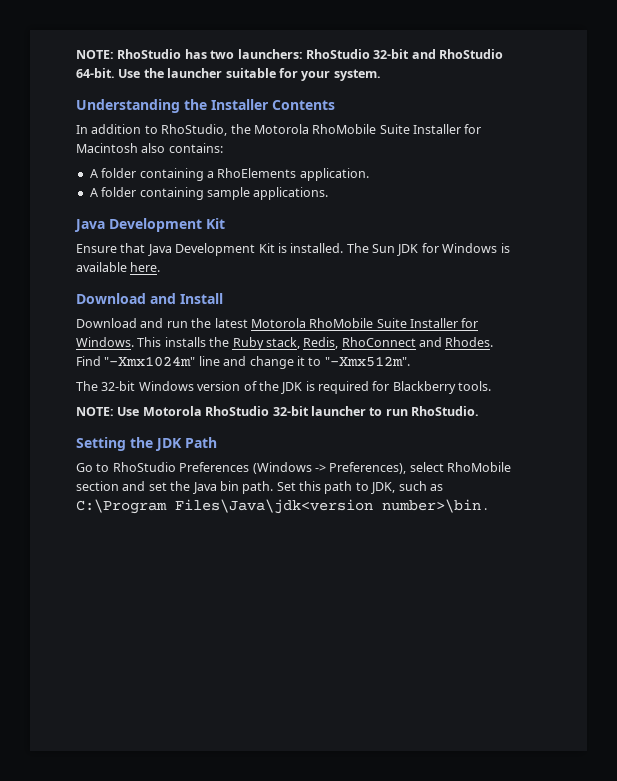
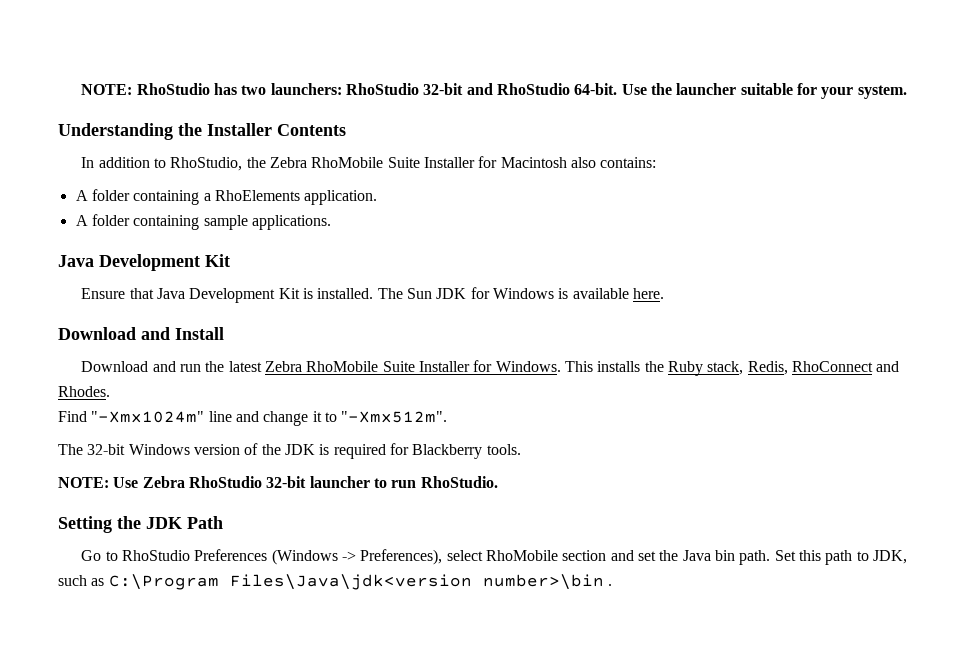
[253,124,309,134] Motorola -> [270,157,308,168] Zebra
[250,318,306,328] Motorola -> [265,361,303,372] Zebra
[142,406,202,416] Motorola -> [142,476,185,488] Zebra

